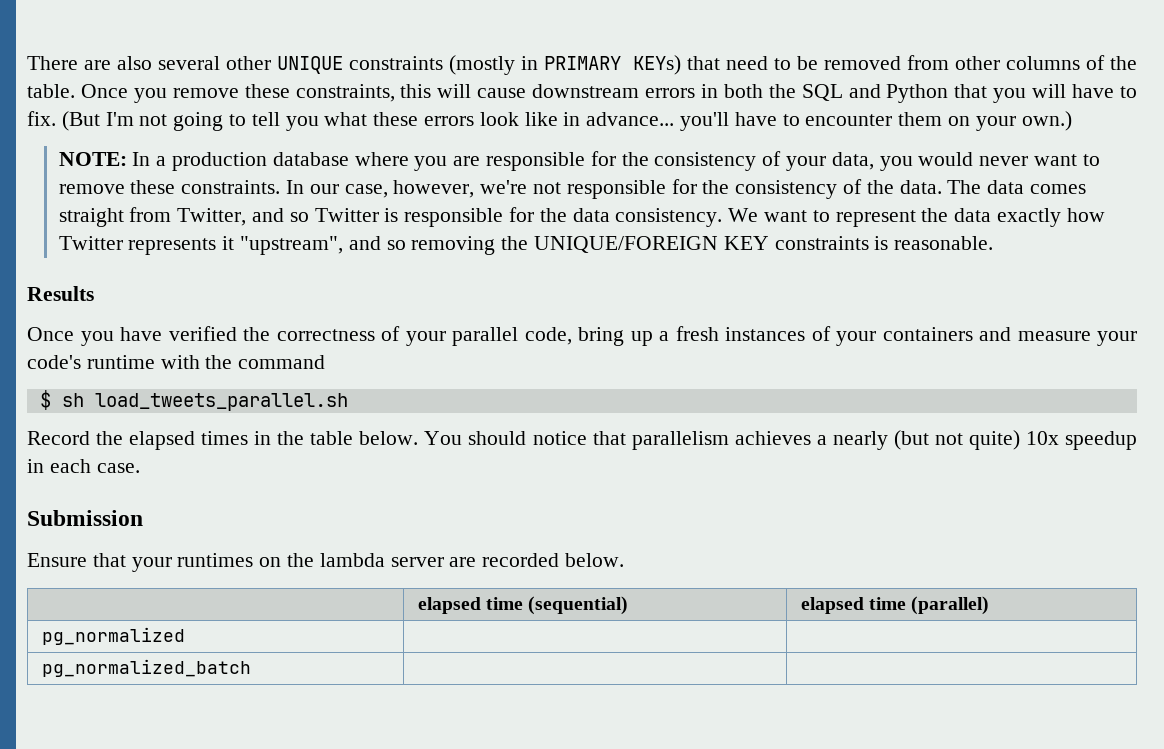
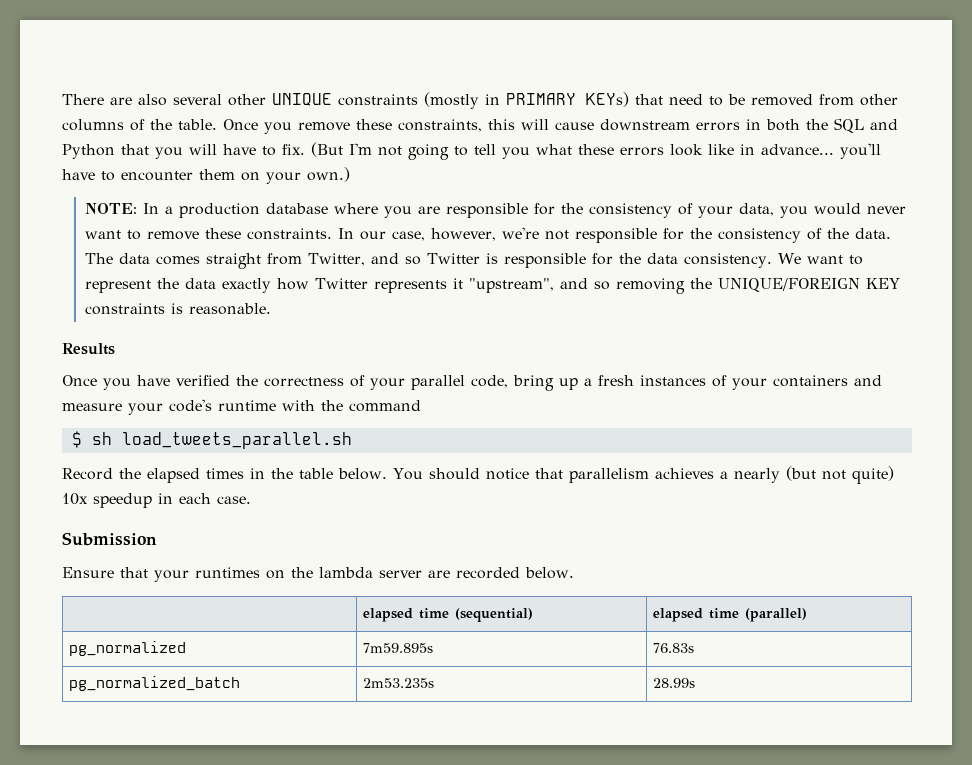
(185, 636) | -> [363,643,434,653] [653,643,695,653] 7m59.895s | 76.83s
(251, 668) | -> [363,678,435,688] [653,678,696,688] 2m53.235s | 28.99s

